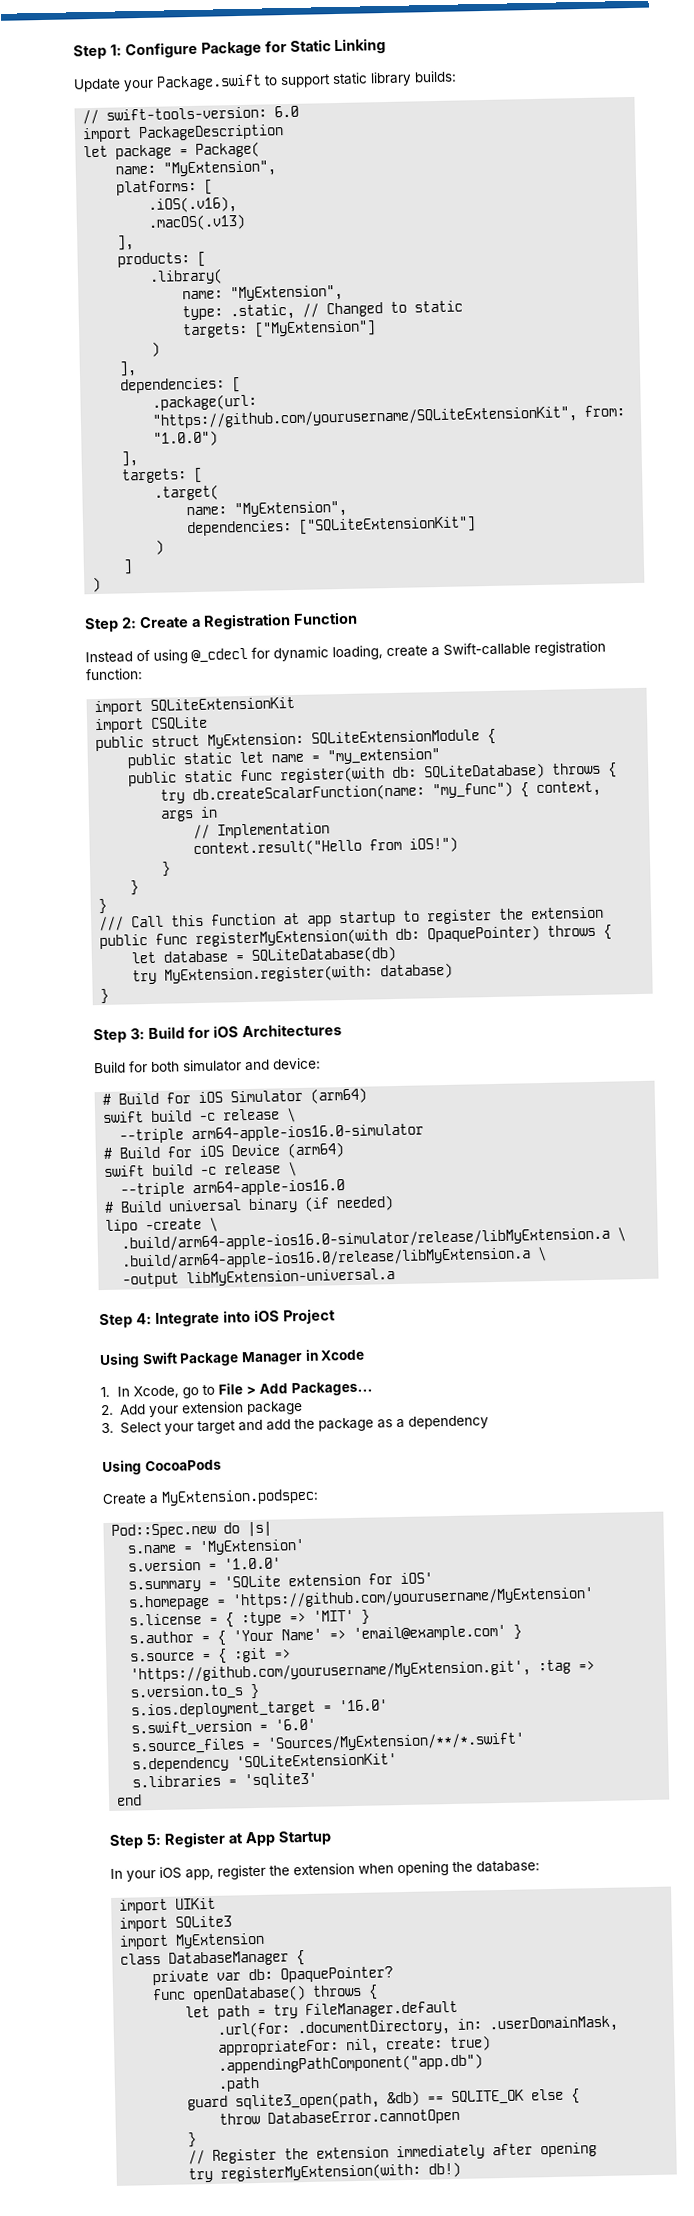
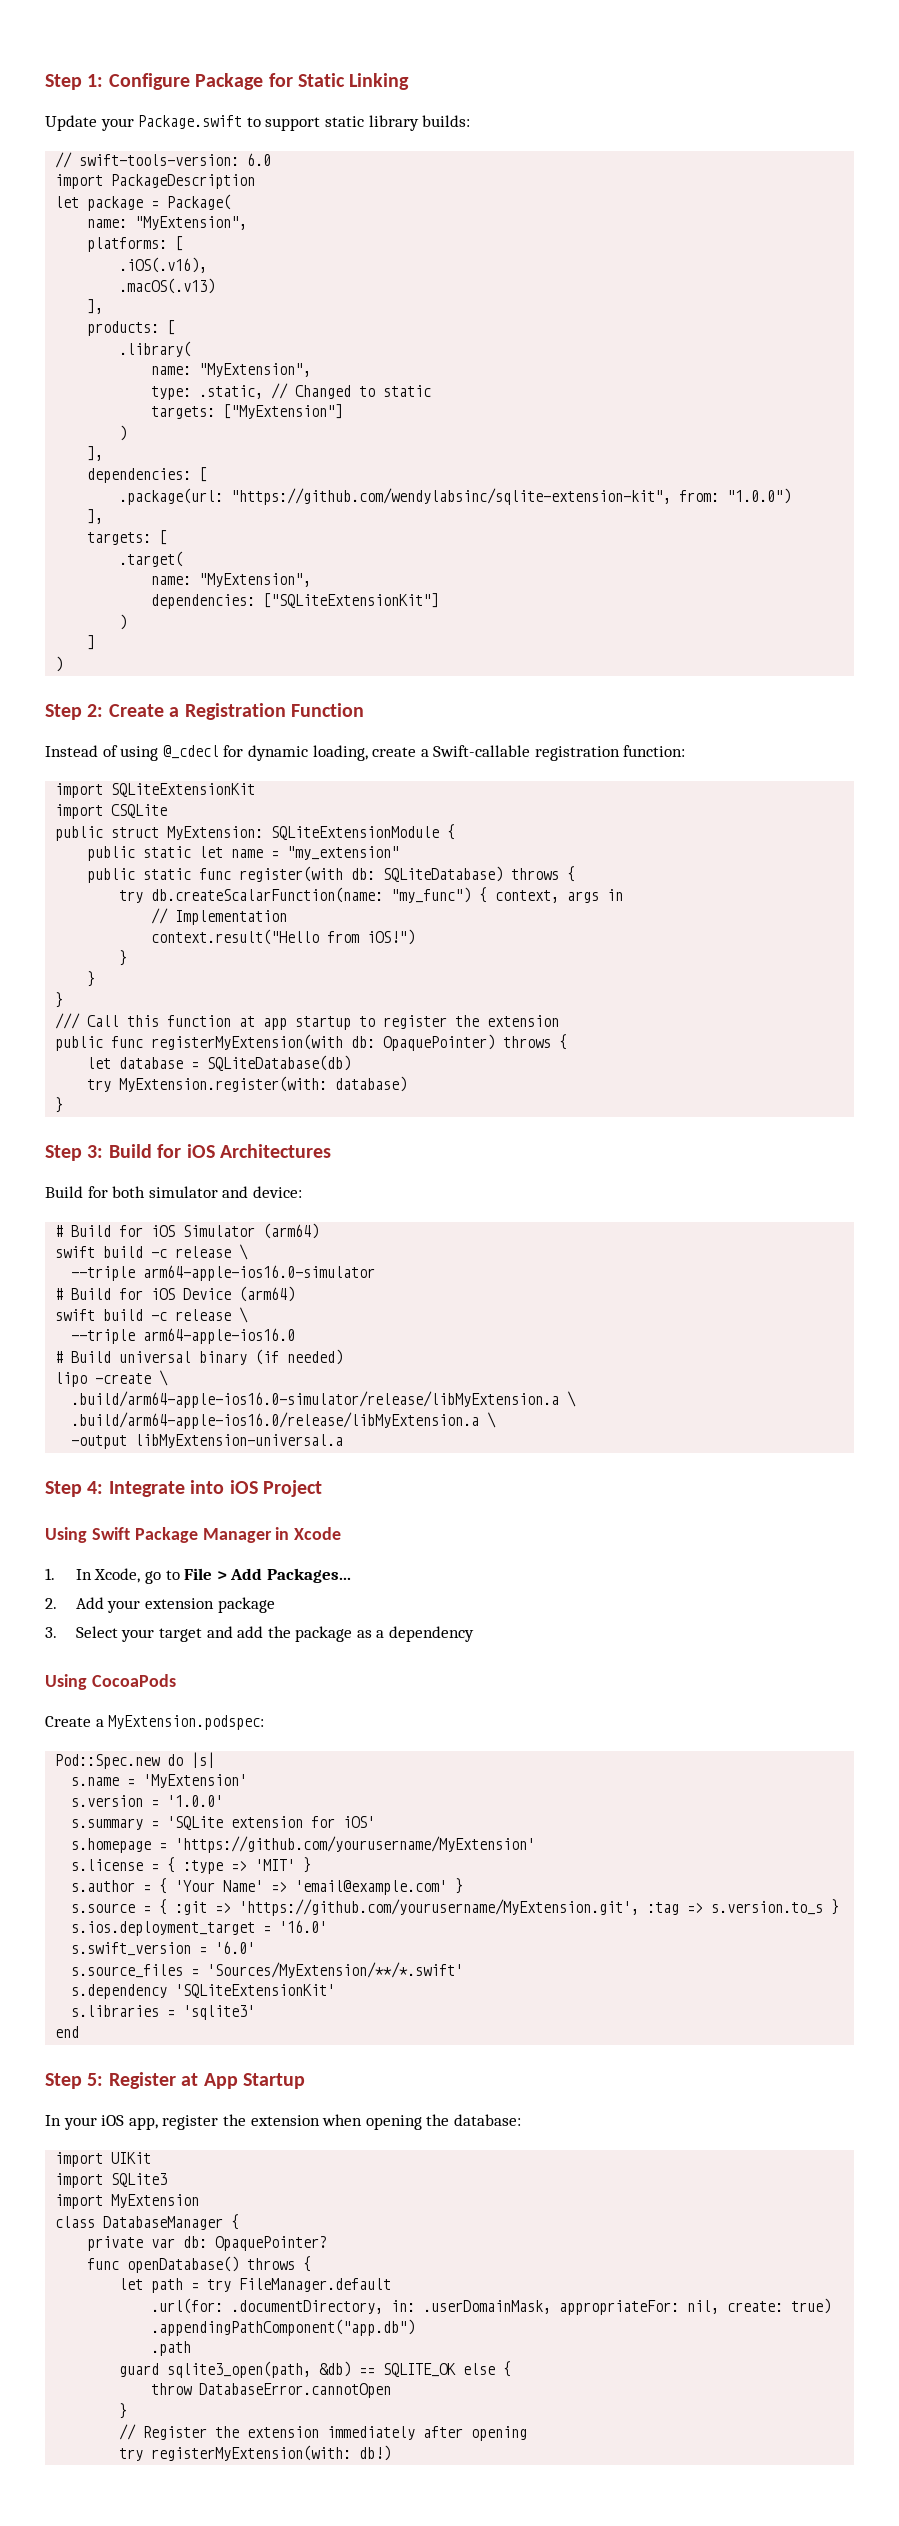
[152,406,579,430] "https://github.com/yourusername/SQLiteExtensionKit", -> [231,488,672,505] "https://github.com/wendylabsinc/sqlite-extension-kit",

